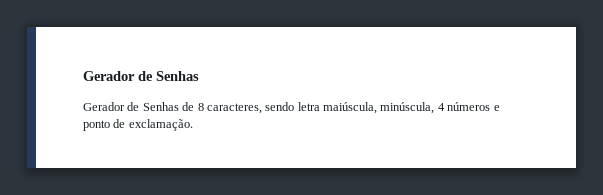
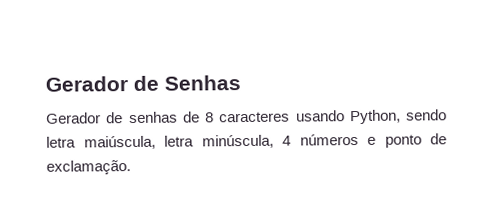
[142,102,179,111] Senhas -> [128,111,178,124] senhas
[206,103,262,114] caracteres, -> [219,109,401,125] caracteres usando Python,
(377, 108) none -> [164,135,194,147] letra

